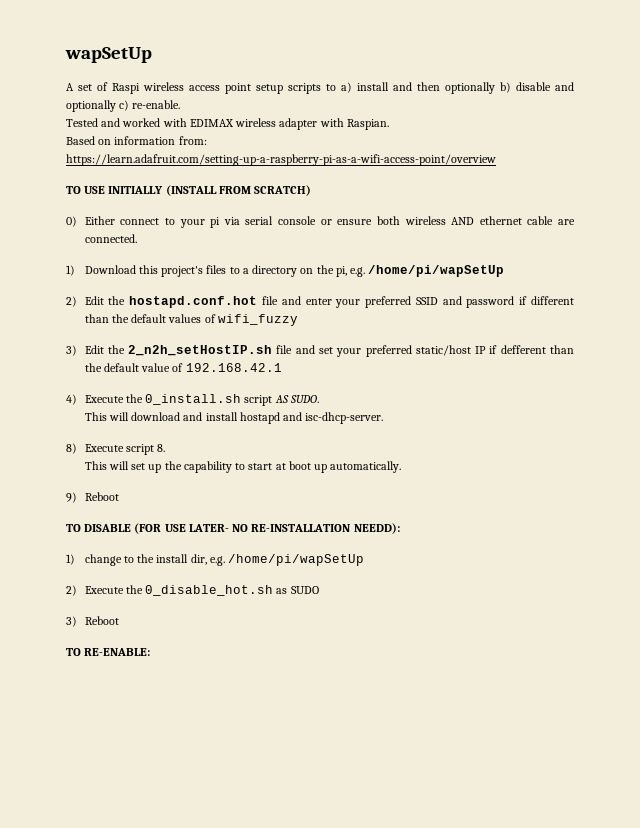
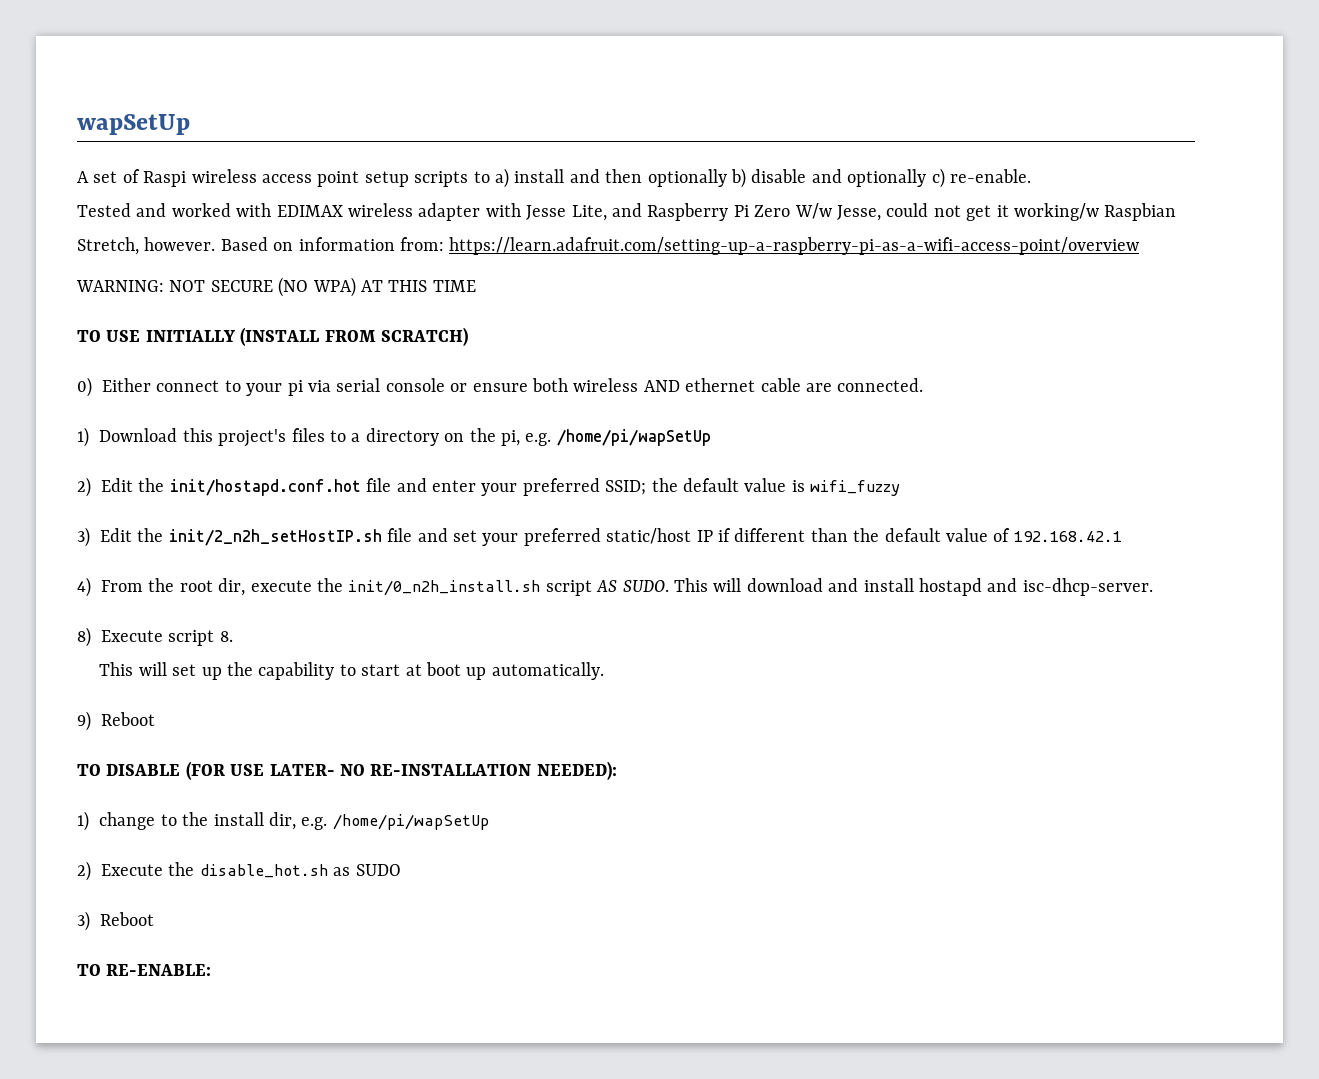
[346,119,389,130] Raspian. // -> [526,203,1177,221] [77,237,216,255] Jesse Lite, and Raspberry Pi Zero W/w Jesse, could not get it working/w Raspbian Stretch, however.
(496, 160) none -> [76,277,476,297] // WARNING: NOT SECURE (NO WPA) AT THIS TIME
[129,296,258,308] hostapd.conf.hot -> [169,479,361,496] init/hostapd.conf.hot
[415,296,574,308] [84,314,216,323] SSID and password if different than the default values of -> [605,478,805,495] SSID; the default value is
[128,345,273,356] 2_n2h_setHostIP.sh -> [168,529,382,546] init/2_n2h_setHostIP.sh
[500,345,546,354] defferent -> [734,528,806,542] different
[84,394,242,405] Execute the 0_install.sh -> [101,578,541,596] From the root dir, execute the init/0_n2h_install.sh
(319, 399) // -> (669, 586) none
[353,523,400,534] NEEDD): -> [536,761,617,780] NEEDED):
[145,585,274,596] 0_disable_hot.sh -> [199,864,328,878] disable_hot.sh

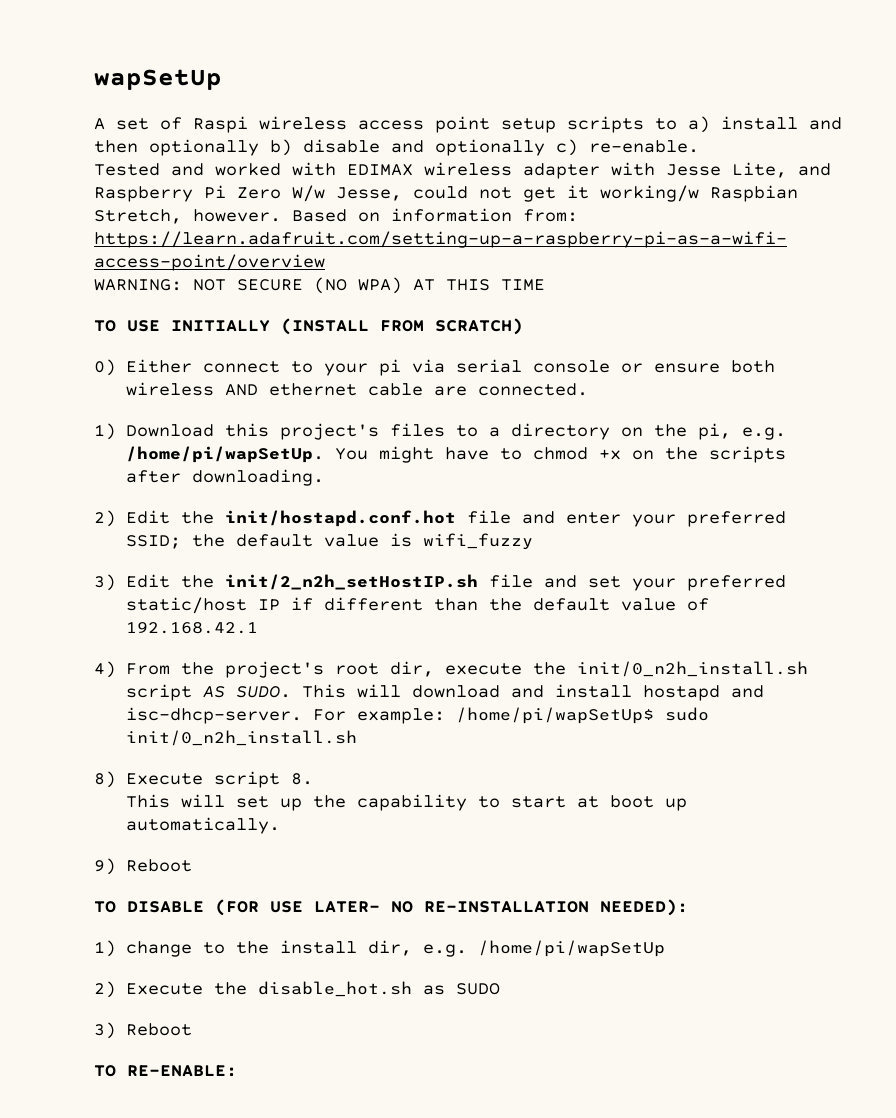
[556,429,711,446] /home/pi/wapSetUp -> [125,446,786,463] [125,469,324,486] /home/pi/wapSetUp. You might have to chmod +x on the scripts after downloading.
(175, 585) none -> [224,661,324,678] project's
(1153, 587) none -> [312,707,709,724] [125,730,357,746] For example: /home/pi/wapSetUp$ sudo init/0_n2h_install.sh

